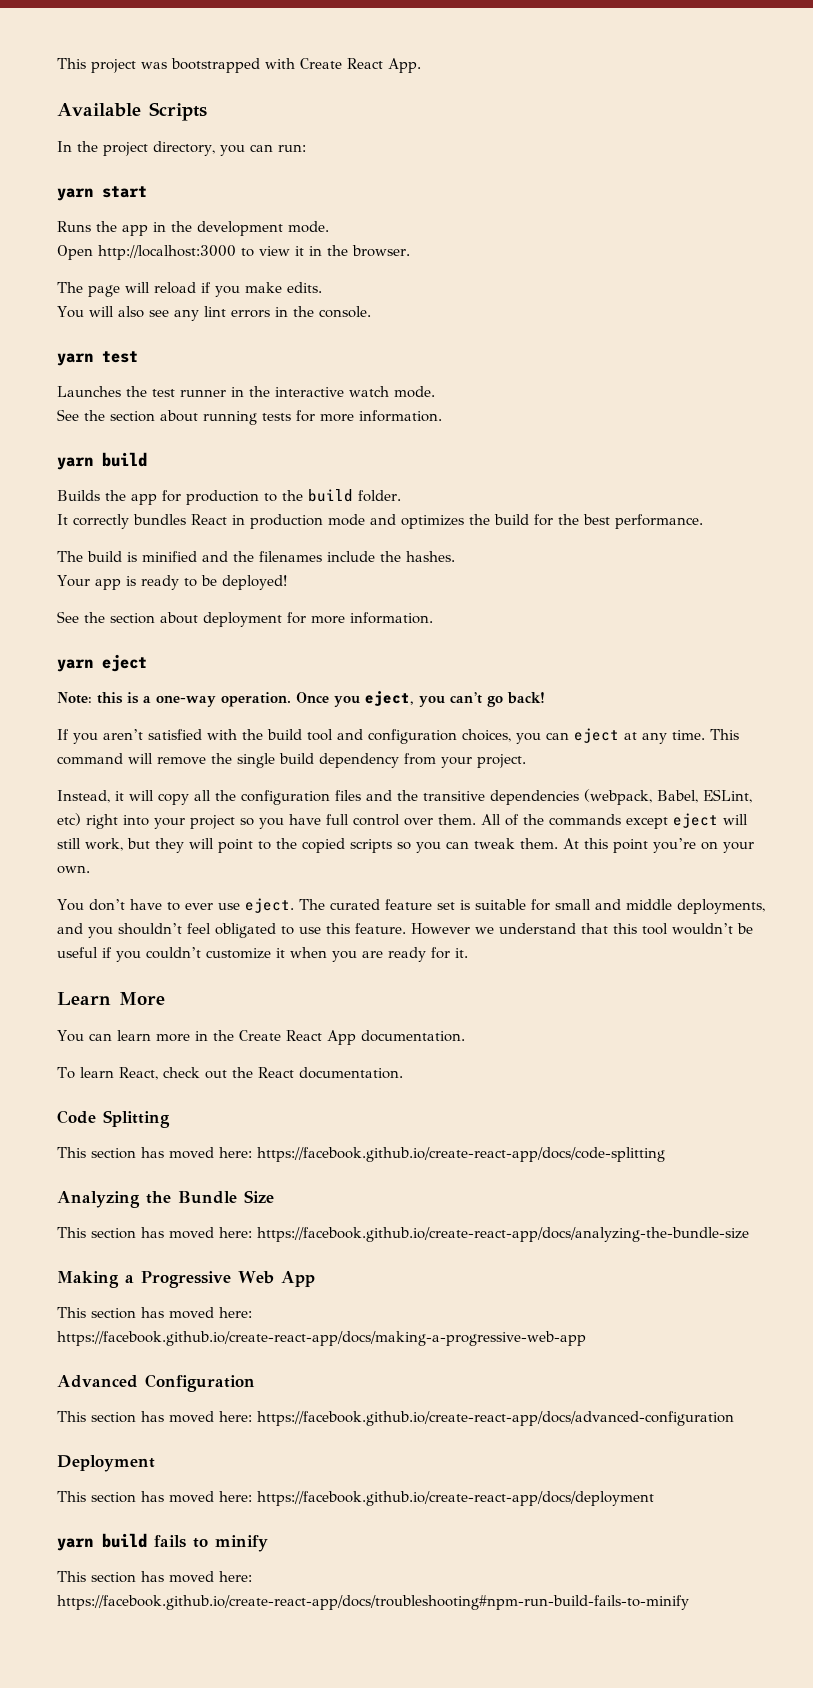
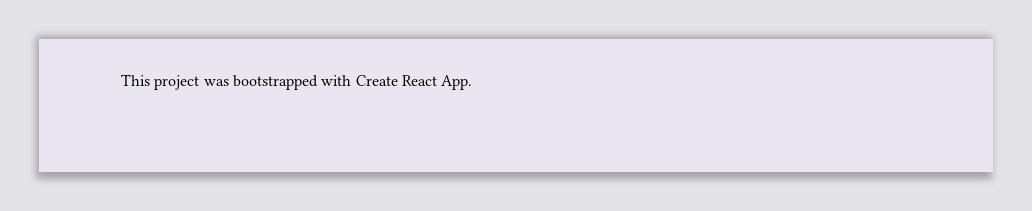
[57,102,207,121] [57,141,306,156] [57,186,147,201] [57,221,329,236] [57,245,410,260] [57,282,322,297] [57,306,371,321] [57,351,138,366] [57,386,435,398] [57,409,442,425] [57,452,147,470] [57,489,401,505] [57,514,703,529] [57,551,455,562] [57,575,287,590] [57,611,433,627] [57,654,147,672] [57,691,545,707] [57,728,739,744] [57,753,526,768] [57,789,752,805] [57,813,748,829] [57,838,754,853] [57,865,90,874] [57,898,765,914] [57,923,753,938] [57,947,468,962] [57,992,165,1005] [57,1030,465,1045] [57,1067,403,1080] [57,1110,170,1128] [57,1147,665,1162] [57,1190,274,1208] [57,1227,749,1242] [57,1271,315,1288] [57,1307,252,1319] [57,1331,586,1346] [57,1374,255,1392] [57,1411,734,1426] [57,1455,155,1472] [57,1491,654,1506] [57,1533,268,1552] [57,1571,252,1583] [57,1595,689,1610] // Available Scripts // In the project directory, you can run: // yarn start // Runs the app in the development mode. // Open http://localhost:3000 to view it in the browser. // The page will reload if you make edits. // You will also see any lint errors in the console. // yarn test // Launches the test runner in the interactive watch mode. // See the section about running tests for more information. // yarn build // Builds the app for production to the build folder. // It correctly bundles React in production mode and optimizes the build for the best performance. // The build is minified and the filenames include the hashes. // Your app is ready to be deployed! // See the section about deployment for more information. // yarn eject // Note: this is a one-way operation. Once you eject, you can’t go back! // If you aren’t satisfied with the build tool and configuration choices, you can eject at any time. This command will remove the single build dependency from your project. // Instead, it will copy all the configuration files and the transitive dependencies (webpack, Babel, ESLint, etc) right into your project so you have full control over them. All of the commands except eject will still work, but they will point to the copied scripts so you can tweak them. At this point you’re on your own. // You don’t have to ever use eject. The curated feature set is suitable for small and middle deployments, and you shouldn’t feel obligated to use this feature. However we understand that this tool wouldn’t be useful if you couldn’t customize it when you are ready for it. // Learn More // You can learn more in the Create React App documentation. // To learn React, check out the React documentation. // Code Splitting // This section has moved here: https://facebook.github.io/create-react-app/docs/code-splitting // Analyzing the Bundle Size // This section has moved here: https://facebook.github.io/create-react-app/docs/analyzing-the-bundle-size // Making a Progressive Web App // This section has moved here: https://facebook.github.io/create-react-app/docs/making-a-progressive-web-app // Advanced Configuration // This section has moved here: https://facebook.github.io/create-react-app/docs/advanced-configuration // Deployment // This section has moved here: https://facebook.github.io/create-react-app/docs/deployment // yarn build fails to minify // This section has moved here: https://facebook.github.io/create-react-app/docs/troubleshooting#npm-run-build-fails-to-minify -> (473, 82) none

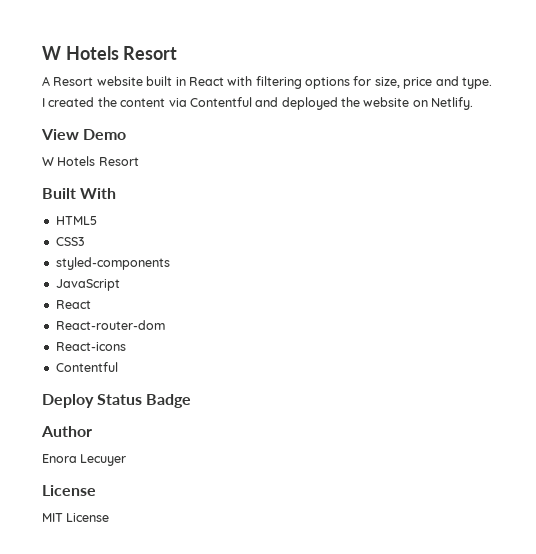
[121,74,473,90] This project was bootstrapped with Create React App. -> [42,46,178,60] [42,76,492,89] [42,97,474,110] [41,129,127,140] [42,156,139,166] [42,188,117,199] [55,216,97,225] [55,237,85,246] [55,257,170,270] [55,279,120,291] [55,300,91,309] [55,320,165,330] [55,342,126,351] [55,362,118,372] [42,394,192,408] [41,426,92,437] [42,454,127,466] [42,485,96,496] [42,513,110,522] W Hotels Resort // A Resort website built in React with filtering options for size, price and type. I created the content via Contentful and deployed the website on Netlify. // View Demo // W Hotels Resort // Built With // HTML5 // CSS3 // styled-components // JavaScript // React // React-router-dom // React-icons // Contentful // Deploy Status Badge // Author // Enora Lecuyer // License // MIT License

